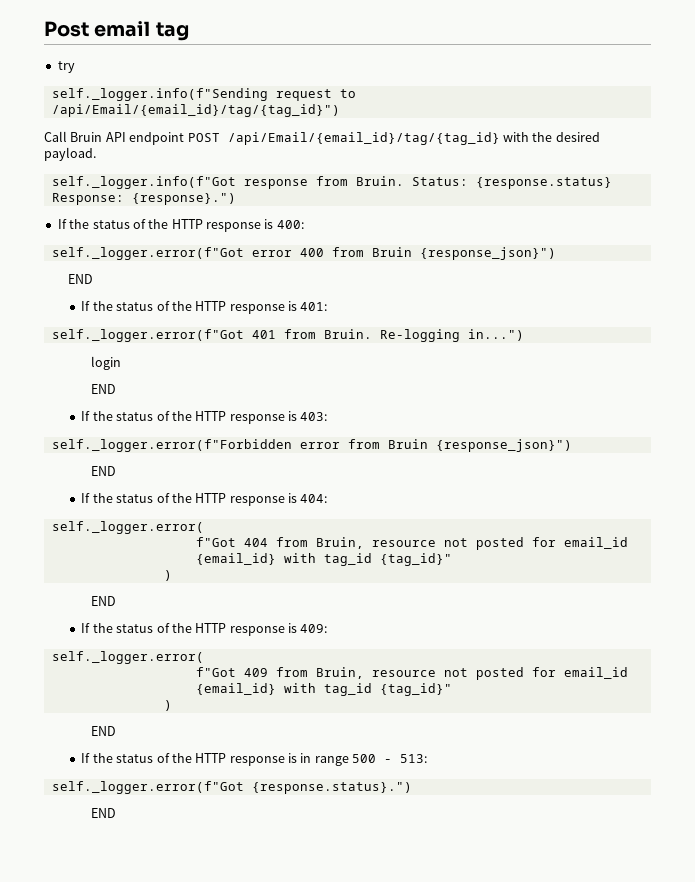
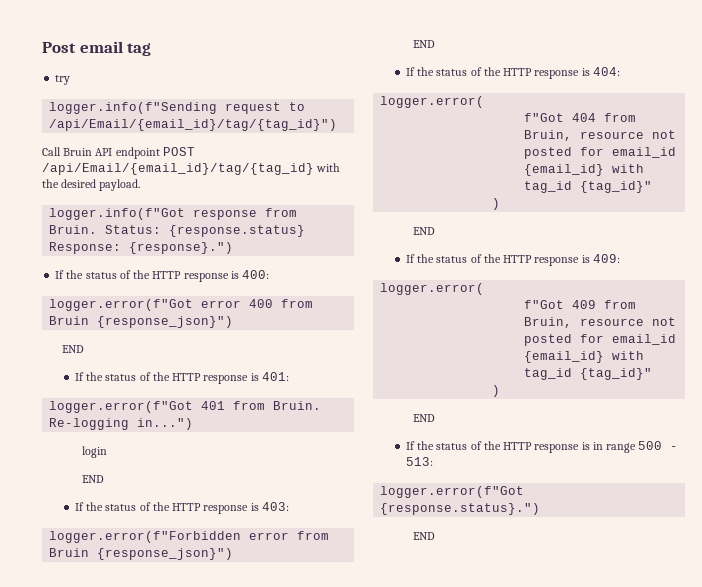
[51,88,268,101] self._logger.info(f"Sending -> [49,102,218,114] logger.info(f"Sending
[51,176,236,189] self._logger.info(f"Got -> [49,208,186,220] logger.info(f"Got
[51,247,244,260] self._logger.error(f"Got -> [49,299,194,311] logger.error(f"Got
[51,329,244,342] self._logger.error(f"Got -> [49,401,194,413] logger.error(f"Got
[51,439,292,452] self._logger.error(f"Forbidden -> [49,531,242,543] logger.error(f"Forbidden
[51,521,204,534] self._logger.error( -> [380,96,485,108] logger.error(
[51,651,204,664] self._logger.error( -> [380,283,485,295] logger.error(
[51,781,244,794] self._logger.error(f"Got -> [380,486,525,498] logger.error(f"Got

